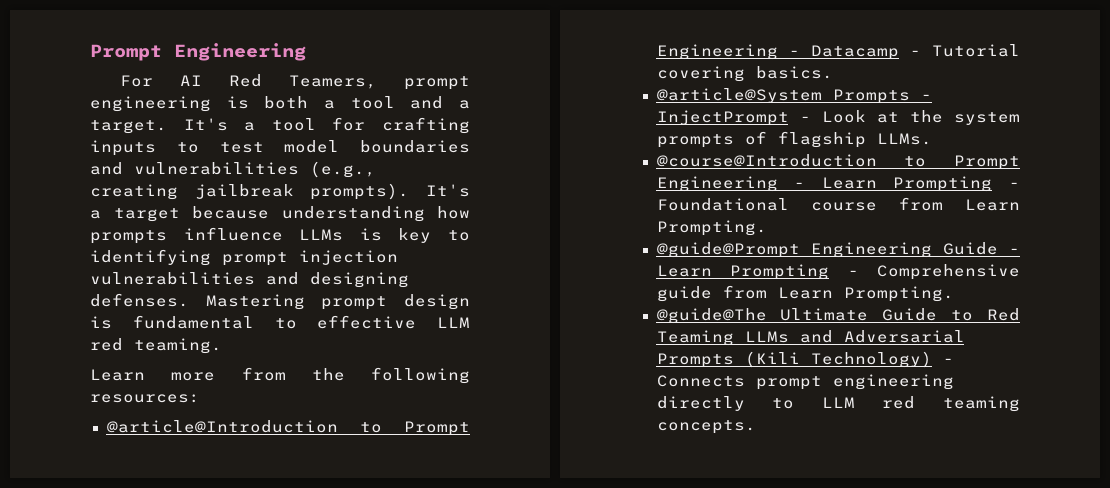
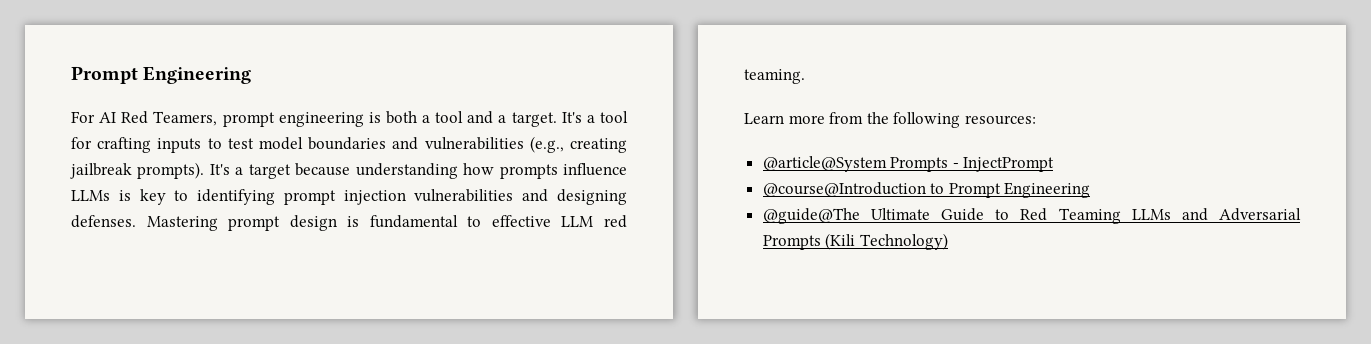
[106,420,470,436] [656,44,1020,60] [656,66,833,82] [656,88,932,104] [656,110,1020,126] [656,131,932,148] [656,154,1020,170] [656,176,1020,192] [656,197,1020,211] [656,220,767,236] [656,242,1020,258] [656,264,1020,280] [656,285,954,302] @article@Introduction to Prompt Engineering - Datacamp - Tutorial covering basics. // @article@System Prompts - InjectPrompt - Look at the system prompts of flagship LLMs. // @course@Introduction to Prompt Engineering - Learn Prompting - Foundational course from Learn Prompting. // @guide@Prompt Engineering Guide - Learn Prompting - Comprehensive guide from Learn Prompting. -> [762,156,1055,172] [762,182,1091,198] @article@System Prompts - InjectPrompt // @course@Introduction to Prompt Engineering
[942,358,954,364] [656,374,954,390] [656,396,1020,412] [656,420,756,434] - Connects prompt engineering directly to LLM red teaming concepts. -> (948, 241) none

